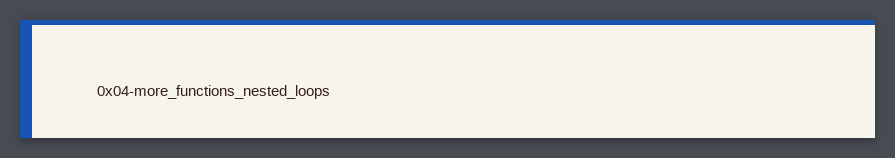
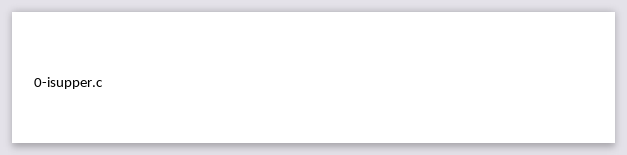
[97,85,330,99] 0x04-more_functions_nested_loops -> [34,77,103,89] 0-isupper.c

